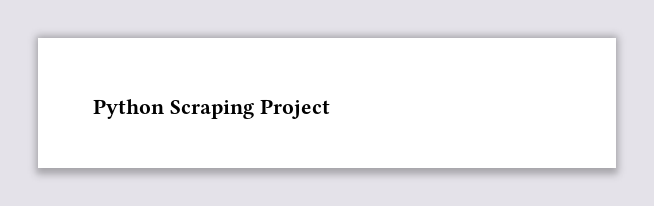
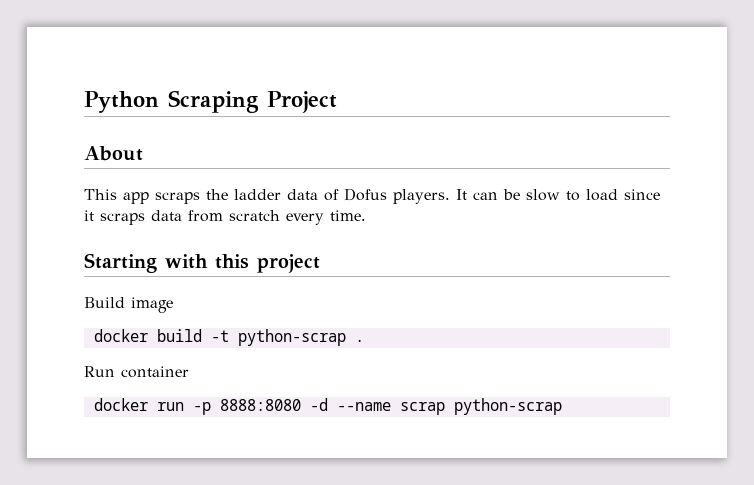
(330, 109) none -> [84,146,143,161] [84,188,660,204] [84,210,366,225] [84,253,320,273] [84,297,173,313] [93,329,364,346] [84,366,189,378] [93,398,562,415] // About // This app scraps the ladder data of Dofus players. It can be slow to load since it scraps data from scratch every time. // Starting with this project // Build image // docker build -t python-scrap . // Run container // docker run -p 8888:8080 -d --name scrap python-scrap

